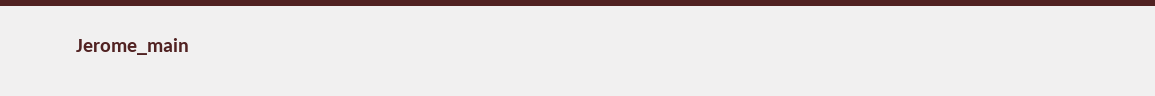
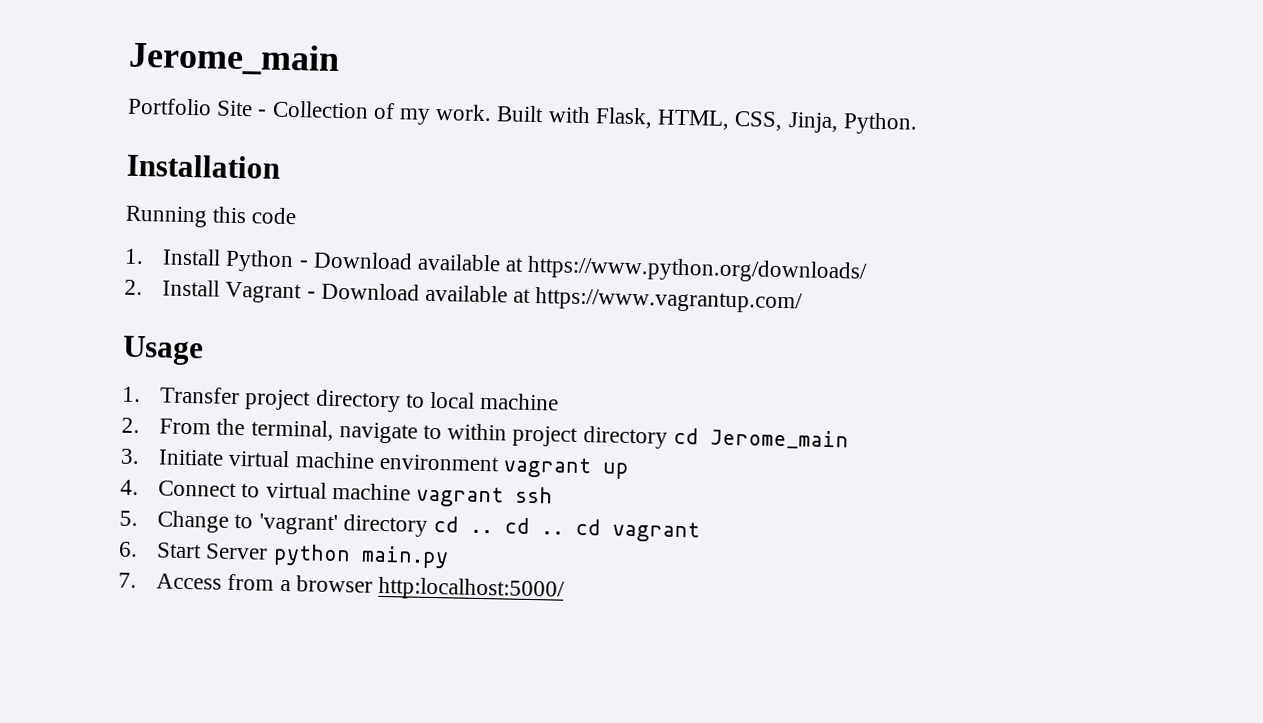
[76,38,189,55] Jerome_main -> [128,41,340,77] [127,97,918,135] [126,153,281,179] [125,205,298,228] [124,248,869,284] [124,279,804,314] [122,335,204,366] [122,386,560,413] [121,417,849,450] [120,448,629,479] [120,479,553,508] [119,510,700,543] [118,541,449,569] [118,572,565,602] Jerome_main // Portfolio Site - Collection of my work. Built with Flask, HTML, CSS, Jinja, Python. // Installation // Running this code // 1. Install Python - Download available at https://www.python.org/downloads/ // 2. Install Vagrant - Download available at https://www.vagrantup.com/ // Usage // 1. Transfer project directory to local machine // 2. From the terminal, navigate to within project directory cd Jerome_main // 3. Initiate virtual machine environment vagrant up // 4. Connect to virtual machine vagrant ssh // 5. Change to 'vagrant' directory cd .. cd .. cd vagrant // 6. Start Server python main.py // 7. Access from a browser http:localhost:5000/

